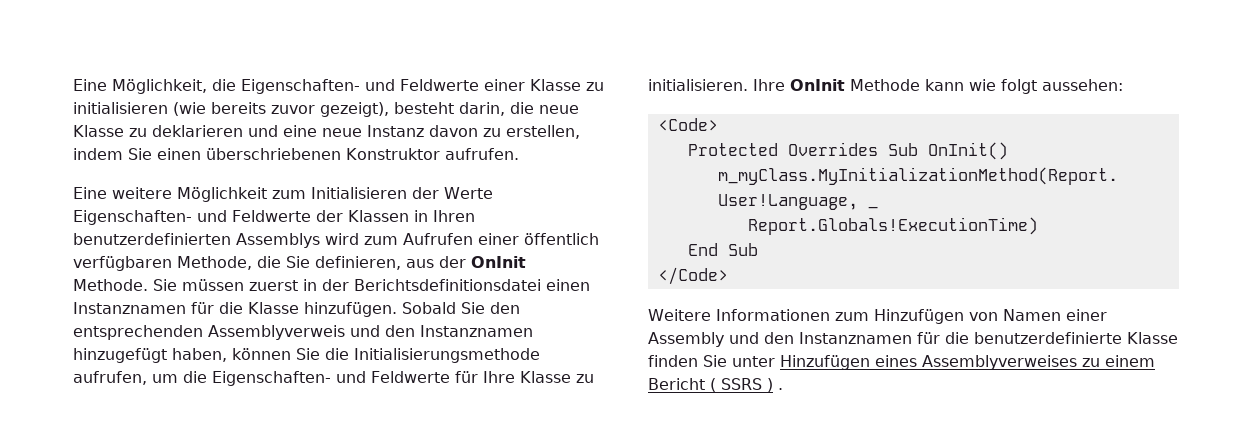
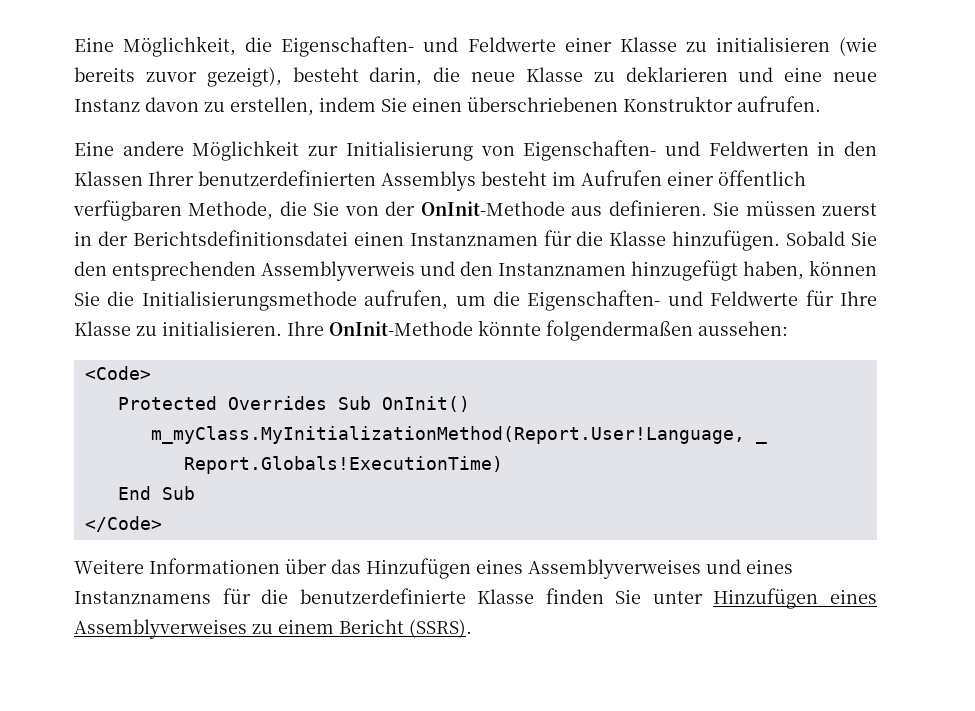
[112,187,493,202] [73,210,475,225] [73,233,398,248] weitere Möglichkeit zum Initialisieren der Werte Eigenschaften- und Feldwerte der Klassen in Ihren benutzerdefinierten Assemblys wird zum -> [122,140,878,161] [74,170,576,191] andere Möglichkeit zur Initialisierung von Eigenschaften- und Feldwerten in den Klassen Ihrer benutzerdefinierten Assemblys besteht im
[315,256,526,270] [73,279,148,291] definieren, aus der OnInit Methode. -> [344,200,707,216] von der OnInit-Methode aus definieren.
[790,79,1037,94] OnInit Methode kann wie folgt -> [329,320,693,341] OnInit-Methode könnte folgendermaßen
[834,309,1107,324] [648,332,912,347] zum Hinzufügen von Namen einer Assembly und den Instanznamen -> [285,558,793,579] [74,591,211,604] über das Hinzufügen eines Assemblyverweises und eines Instanznamens
[710,378,783,392] ( SSRS ) . -> [409,619,472,638] (SSRS).

